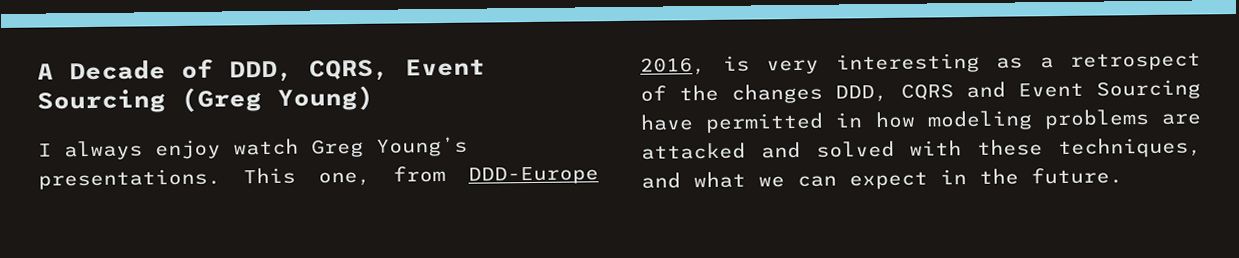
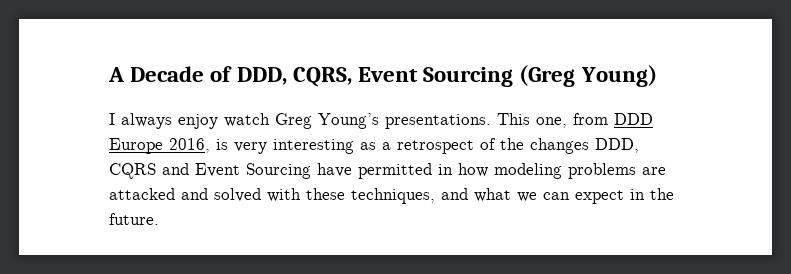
[468,166,599,185] DDD-Europe -> [614,113,653,125] [109,138,163,154] DDD Europe

